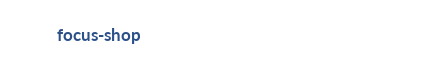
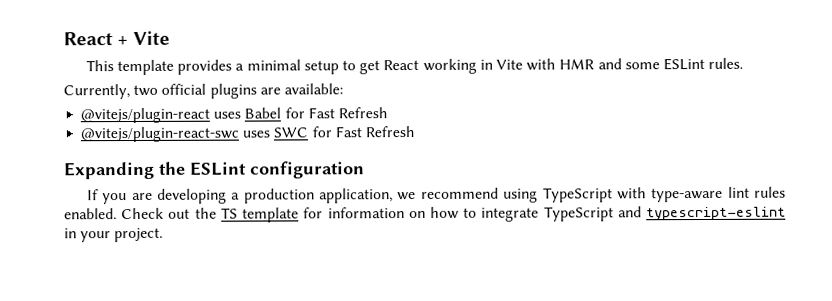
[57,28,141,44] focus-shop -> [63,30,170,46] [85,57,744,76] [63,83,343,100] [80,107,388,124] [80,126,415,143] [64,161,365,180] [86,186,786,205] [64,206,786,223] [64,227,164,243] React + Vite // This template provides a minimal setup to get React working in Vite with HMR and some ESLint rules. // Currently, two official plugins are available: // @vitejs/plugin-react uses Babel for Fast Refresh // @vitejs/plugin-react-swc uses SWC for Fast Refresh // Expanding the ESLint configuration // If you are developing a production application, we recommend using TypeScript with type-aware lint rules enabled. Check out the TS template for information on how to integrate TypeScript and typescript-eslint in your project.

